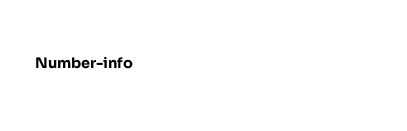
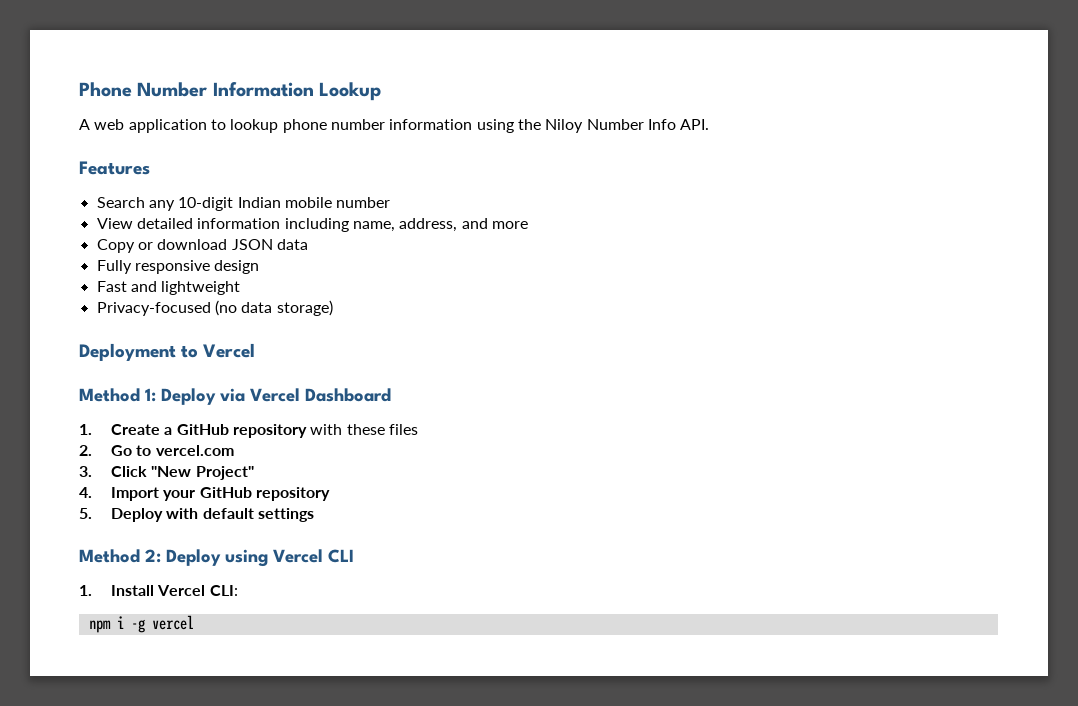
[35,56,133,69] Number-info -> [79,82,382,101] [79,119,710,133] [79,161,150,175] [96,197,391,211] [96,218,528,232] [96,239,308,253] [96,260,260,274] [96,281,241,295] [96,300,333,316] [79,343,256,361] [79,388,391,405] [79,424,418,438] [79,445,234,456] [79,466,254,480] [79,487,330,501] [79,508,314,522] [79,549,354,567] [79,585,238,596] [88,615,194,633] Phone Number Information Lookup // A web application to lookup phone number information using the Niloy Number Info API. // Features // Search any 10-digit Indian mobile number // View detailed information including name, address, and more // Copy or download JSON data // Fully responsive design // Fast and lightweight // Privacy-focused (no data storage) // Deployment to Vercel // Method 1: Deploy via Vercel Dashboard // 1. Create a GitHub repository with these files // 2. Go to vercel.com // 3. Click "New Project" // 4. Import your GitHub repository // 5. Deploy with default settings // Method 2: Deploy using Vercel CLI // 1. Install Vercel CLI: // npm i -g vercel

